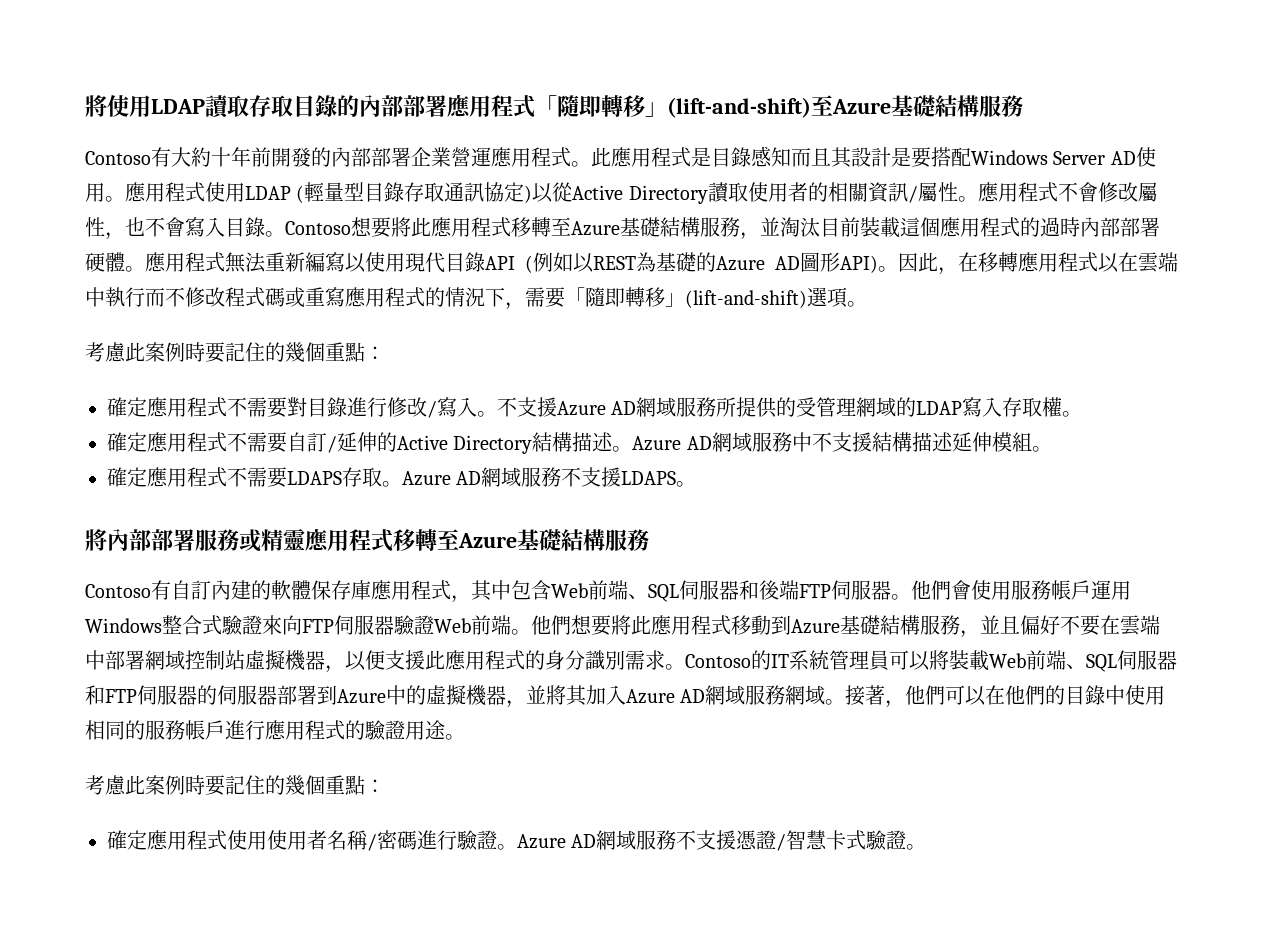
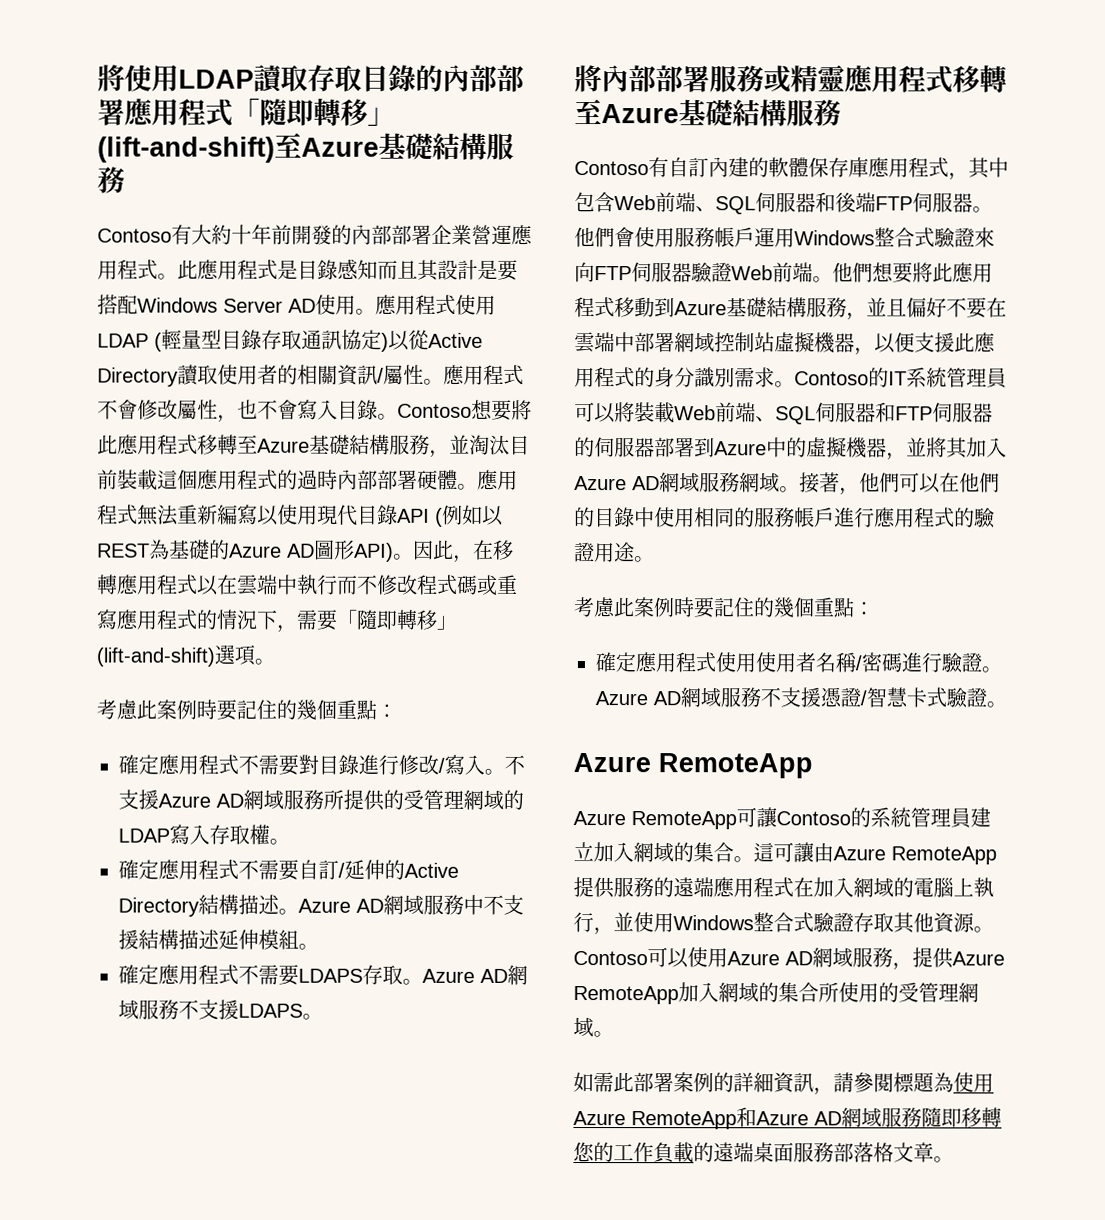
(927, 847) none -> [573,753,813,779] [573,807,991,830] [573,842,997,865] [573,877,994,899] [573,912,994,936] [573,947,1005,971] [573,982,979,1005] [573,1017,614,1038] [573,1072,994,1096] [573,1107,1002,1130] [573,1142,954,1164] // Azure RemoteApp // Azure RemoteApp可讓Contoso的系統管理員建立加入網域的集合。這可讓由Azure RemoteApp提供服務的遠端應用程式在加入網域的電腦上執行，並使用Windows整合式驗證存取其他資源。Contoso可以使用Azure AD網域服務，提供Azure RemoteApp加入網域的集合所使用的受管理網域。 // 如需此部署案例的詳細資訊，請參閱標題為使用Azure RemoteApp和Azure AD網域服務隨即移轉您的工作負載的遠端桌面服務部落格文章。

